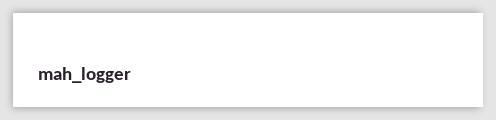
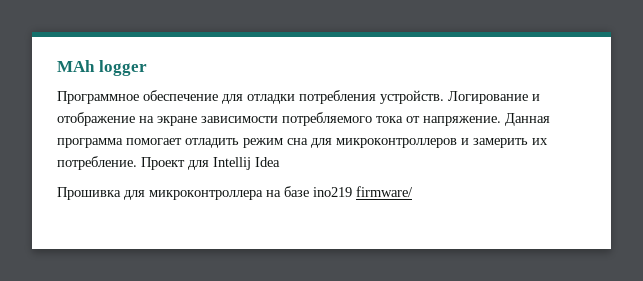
[38,67,131,83] mah_logger -> [57,60,147,76] [57,90,540,104] [57,112,550,126] [57,138,548,148] [57,156,280,170] [57,186,413,200] MAh logger // Программное обеспечение для отладки потребления устройств. Логирование и отображение на экране зависимости потребляемого тока от напряжение. Данная программа помогает отладить режим сна для микроконтроллеров и замерить их потребление. Проект для Intellij Idea // Прошивка для микроконтроллера на базе ino219 firmware/

